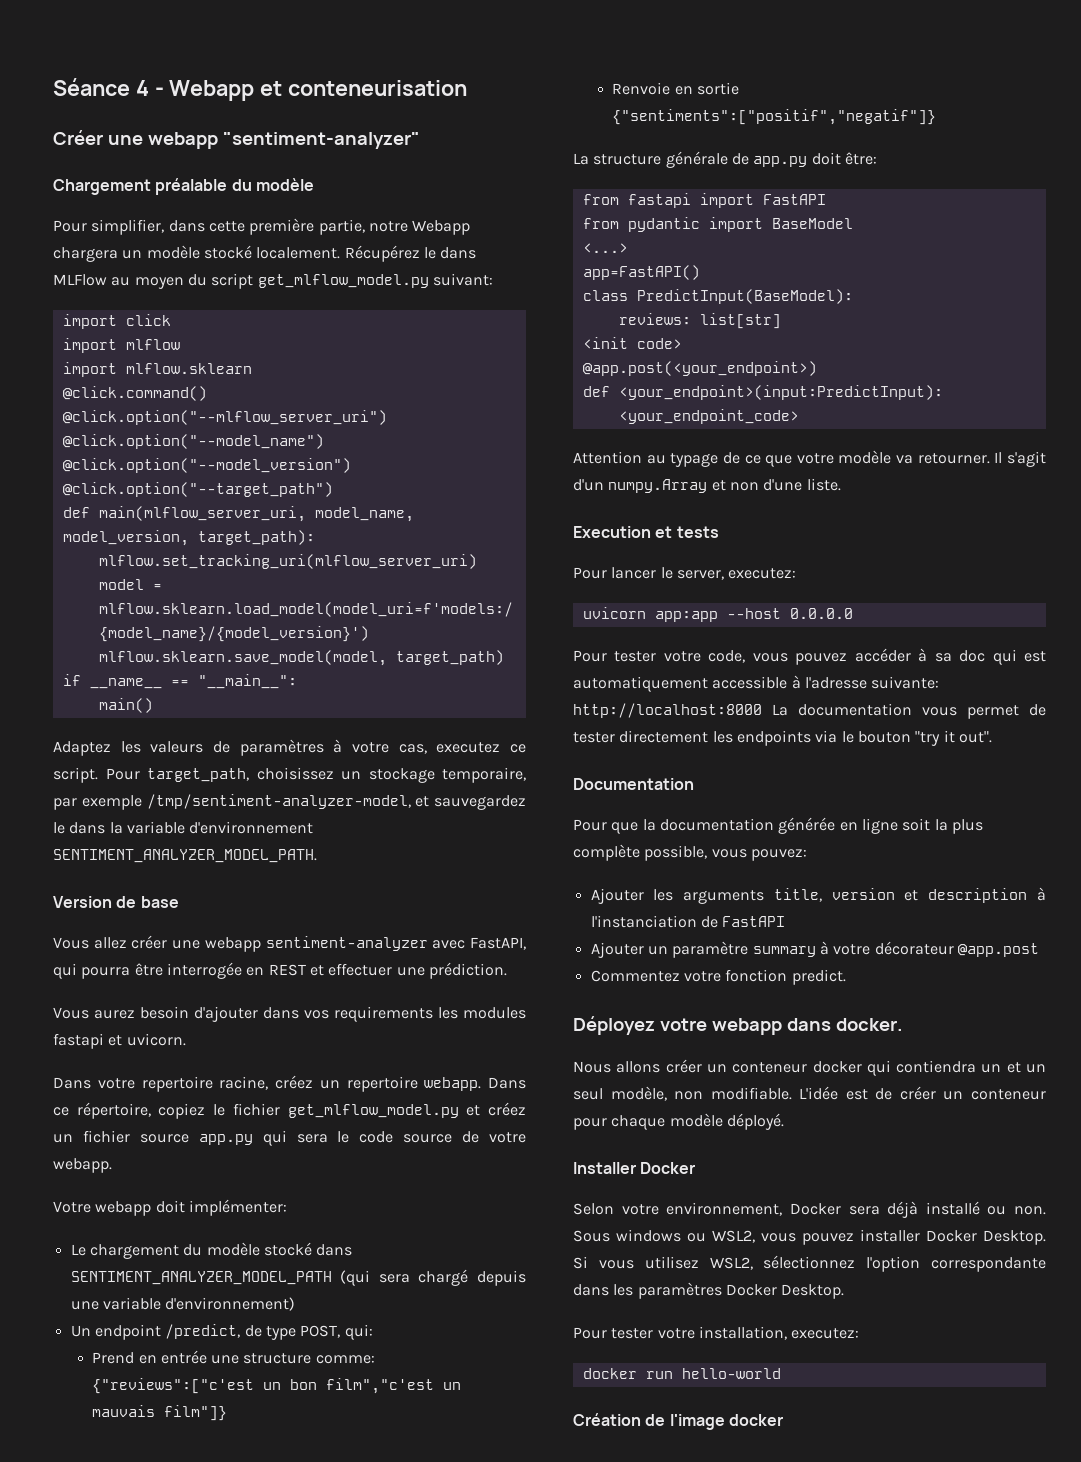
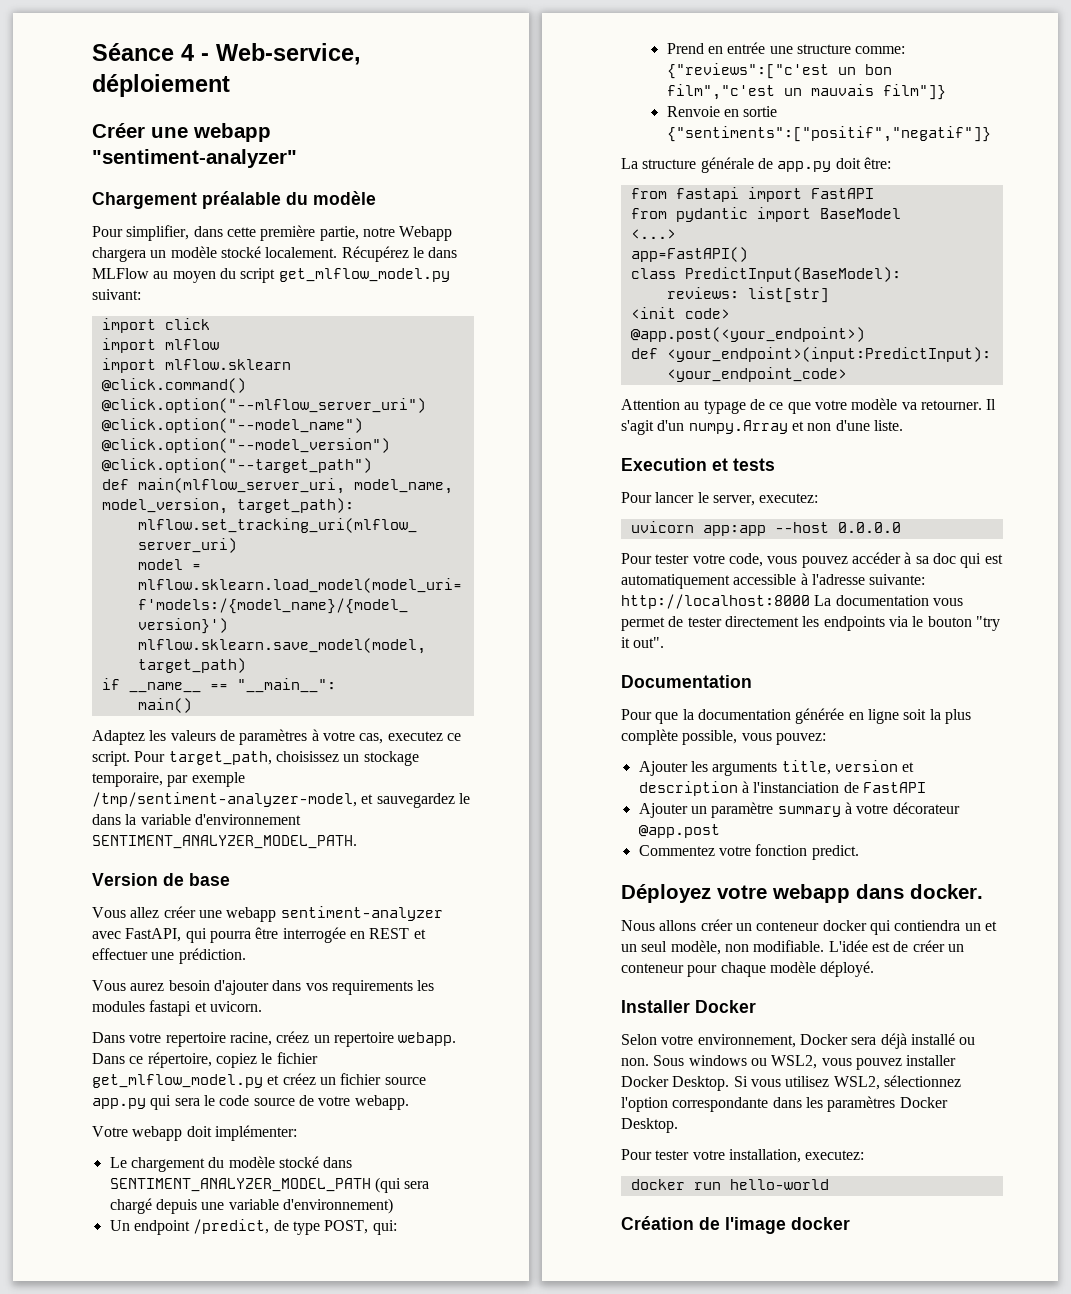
[169,80,468,101] Webapp et conteneurisation -> [216,43,361,65] [92,74,230,97] Web-service, déploiement

